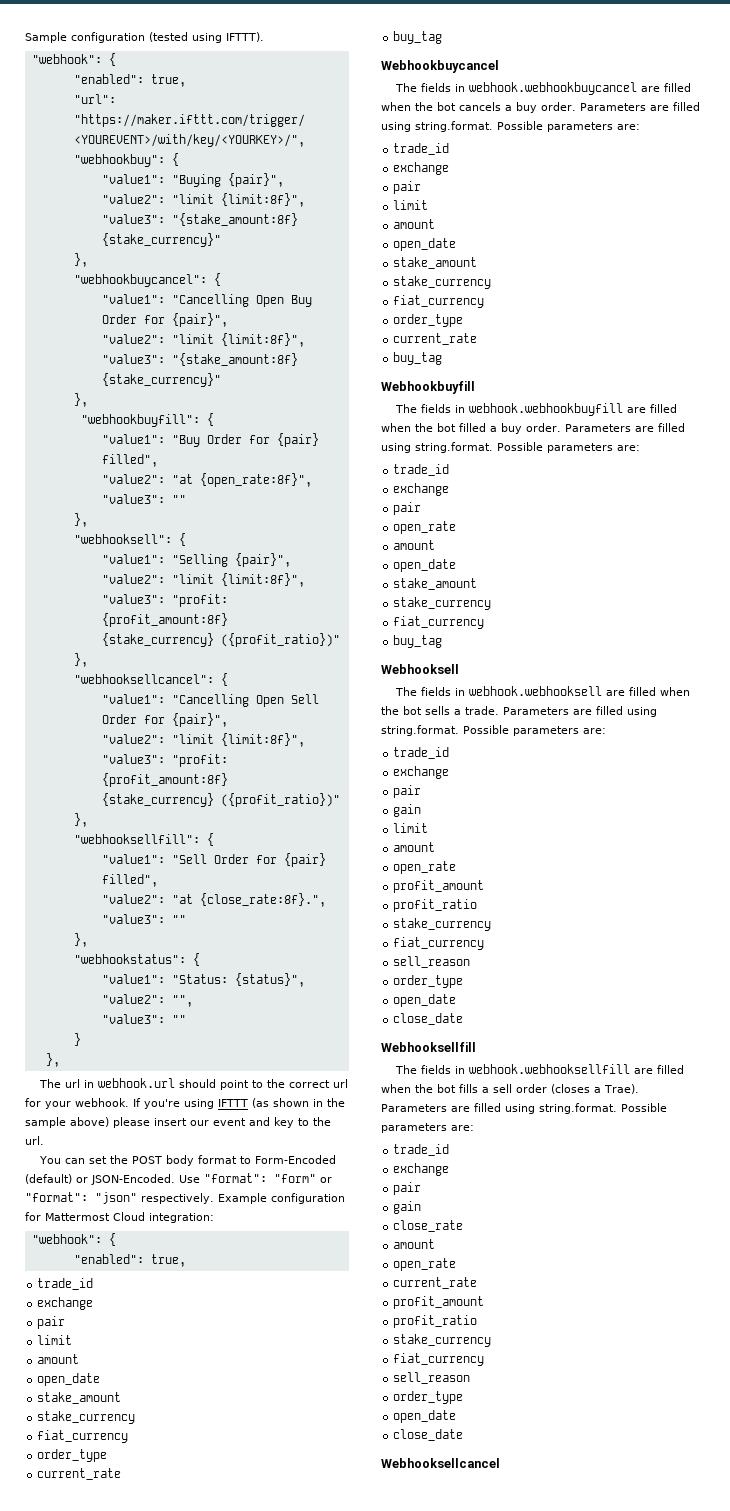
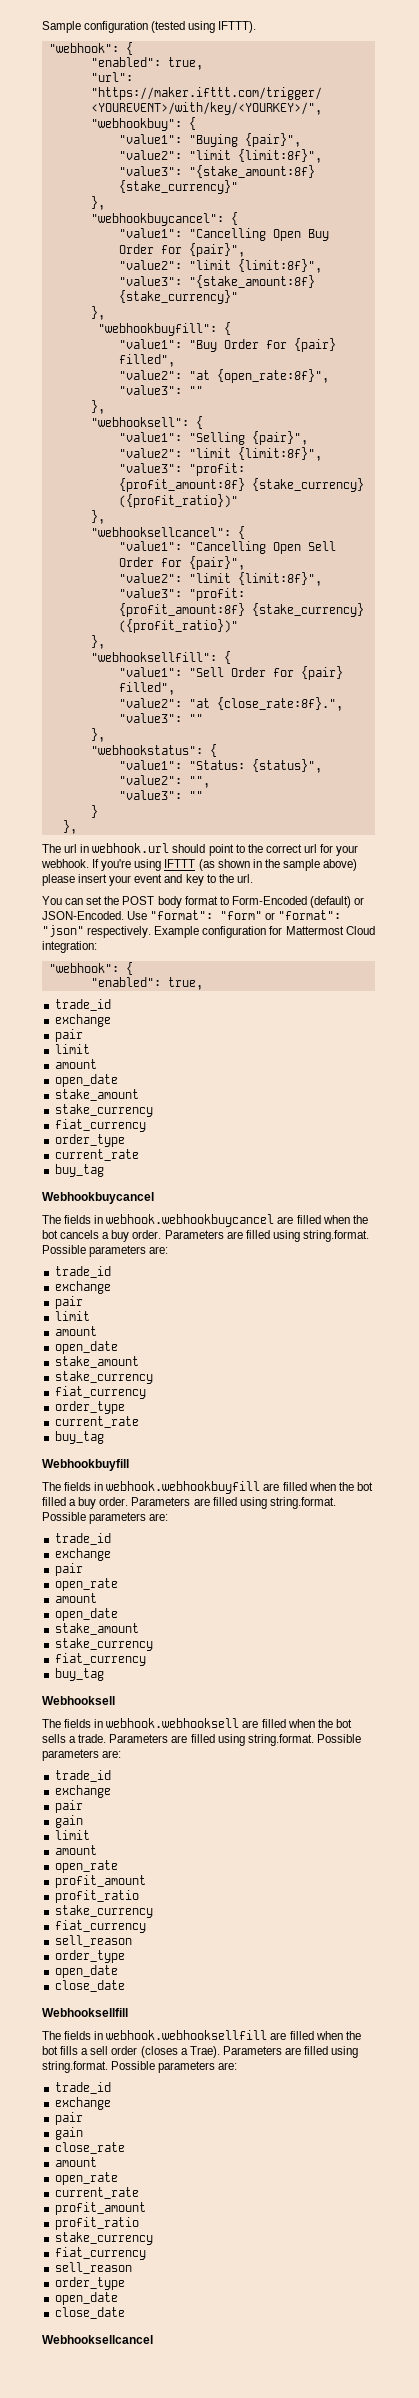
[190,1120,209,1126] our -> [109,875,132,886] your

